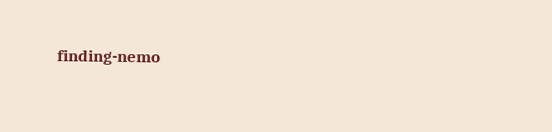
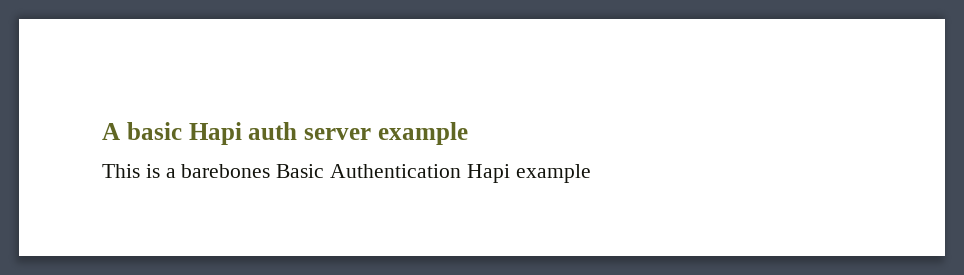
[57,49,161,66] finding-nemo -> [102,122,468,145] [102,164,591,183] A basic Hapi auth server example // This is a barebones Basic Authentication Hapi example

